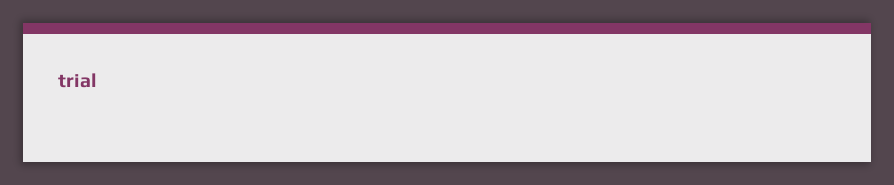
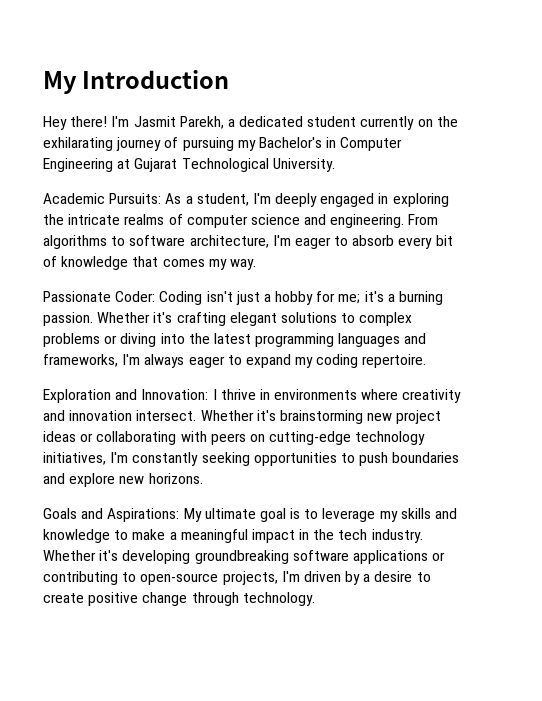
[58,73,97,88] trial -> [43,70,230,94] [43,116,458,130] [43,137,403,151] [43,158,335,172] [43,193,449,207] [43,214,439,228] [43,235,453,249] [43,256,256,270] [43,291,444,305] [43,312,413,326] [43,333,427,347] [43,354,427,368] [43,389,462,403] [43,410,442,424] [43,431,426,445] [43,452,460,466] [43,473,203,487] [43,508,458,522] [43,529,423,543] [43,550,446,564] [43,571,431,585] [43,592,315,606] My Introduction // Hey there! I'm Jasmit Parekh, a dedicated student currently on the exhilarating journey of pursuing my Bachelor's in Computer Engineering at Gujarat Technological University. // Academic Pursuits: As a student, I'm deeply engaged in exploring the intricate realms of computer science and engineering. From algorithms to software architecture, I'm eager to absorb every bit of knowledge that comes my way. // Passionate Coder: Coding isn't just a hobby for me; it's a burning passion. Whether it's crafting elegant solutions to complex problems or diving into the latest programming languages and frameworks, I'm always eager to expand my coding repertoire. // Exploration and Innovation: I thrive in environments where creativity and innovation intersect. Whether it's brainstorming new project ideas or collaborating with peers on cutting-edge technology initiatives, I'm constantly seeking opportunities to push boundaries and explore new horizons. // Goals and Aspirations: My ultimate goal is to leverage my skills and knowledge to make a meaningful impact in the tech industry. Whether it's developing groundbreaking software applications or contributing to open-source projects, I'm driven by a desire to create positive change through technology.

